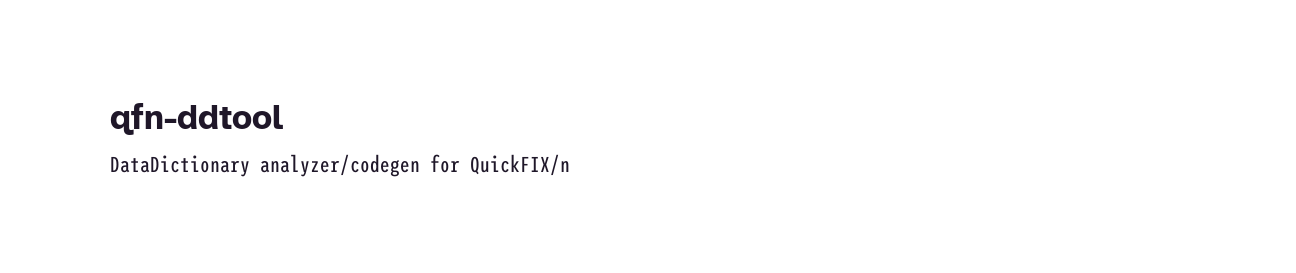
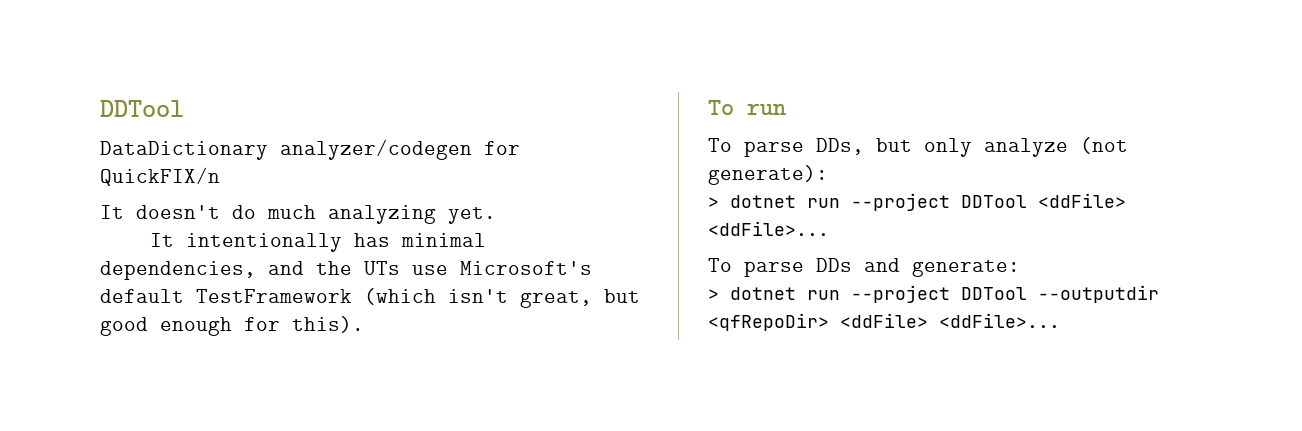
[110,103,283,135] qfn-ddtool -> [100,100,184,117] DDTool
(570, 165) none -> [100,205,496,224] [150,233,487,252] [100,261,592,280] [100,288,640,308] [100,316,364,336] [708,100,786,115] [708,137,1128,157] [708,165,828,185] [708,193,1126,211] [708,221,829,236] [708,258,1020,277] [708,285,1159,303] [708,313,1060,331] // It doesn't do much analyzing yet. // It intentionally has minimal dependencies, and the UTs use Microsoft's default TestFramework (which isn't great, but good enough for this). // To run // To parse DDs, but only analyze (not generate): // > dotnet run --project DDTool <ddFile> <ddFile>... // To parse DDs and generate: // > dotnet run --project DDTool --outputdir <qfRepoDir> <ddFile> <ddFile>...

